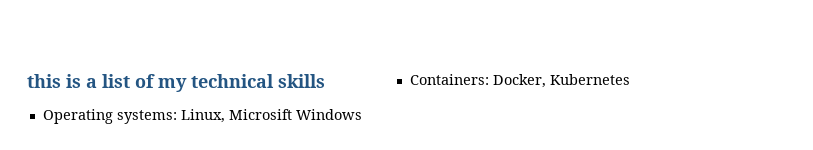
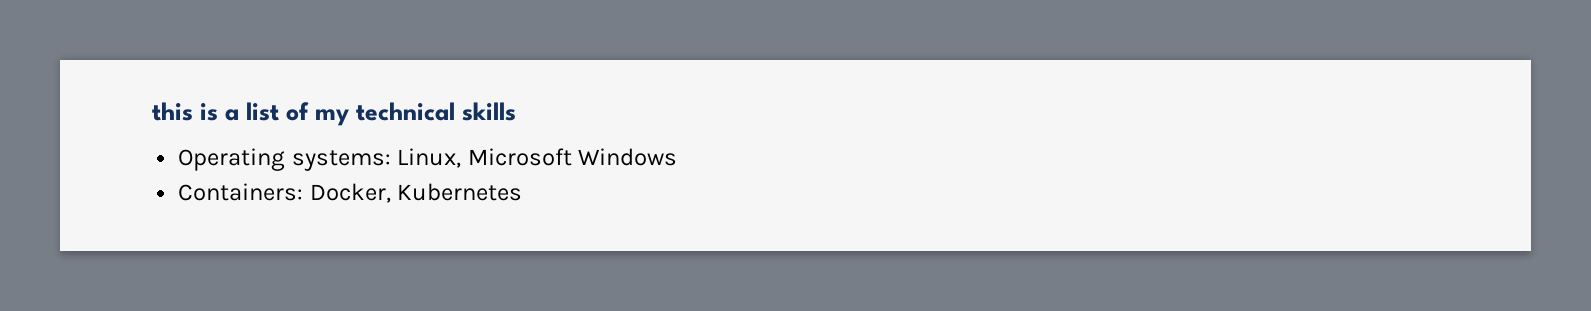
[228,109,292,120] Microsift -> [467,148,572,166] Microsoft

